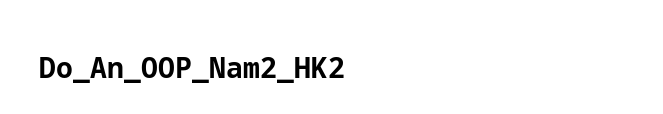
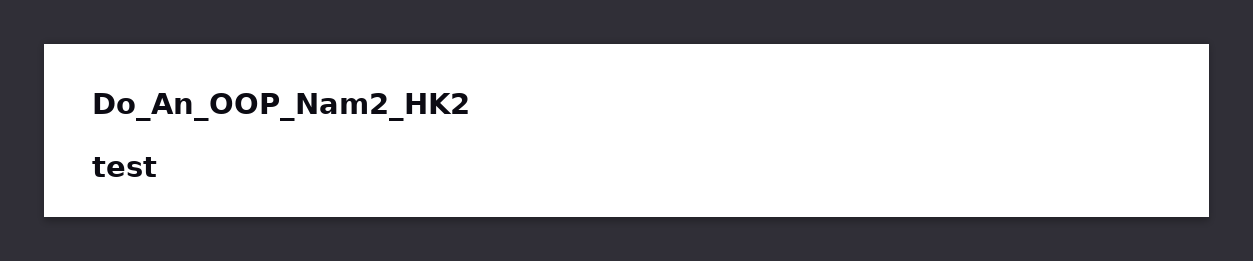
(345, 70) none -> [92,157,157,177] // test

